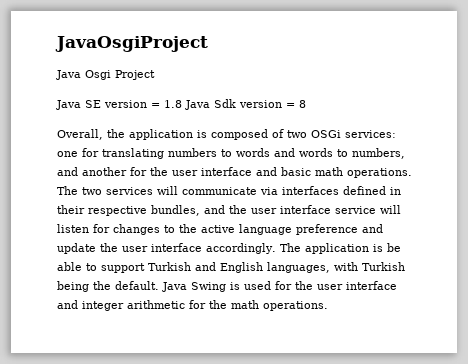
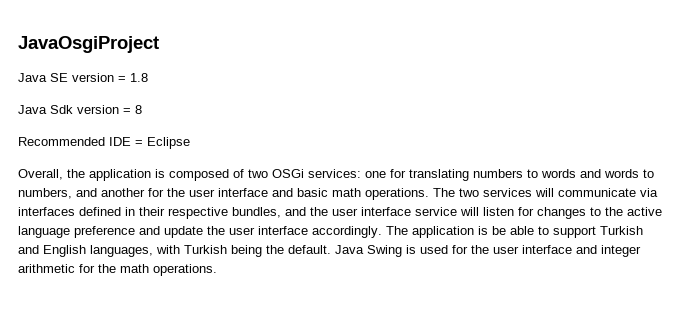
[56,70,155,80] // Java Osgi Project -> (159, 44) none
(182, 104) none -> (148, 77) //
(306, 104) none -> [18,137,190,149] // Recommended IDE = Eclipse

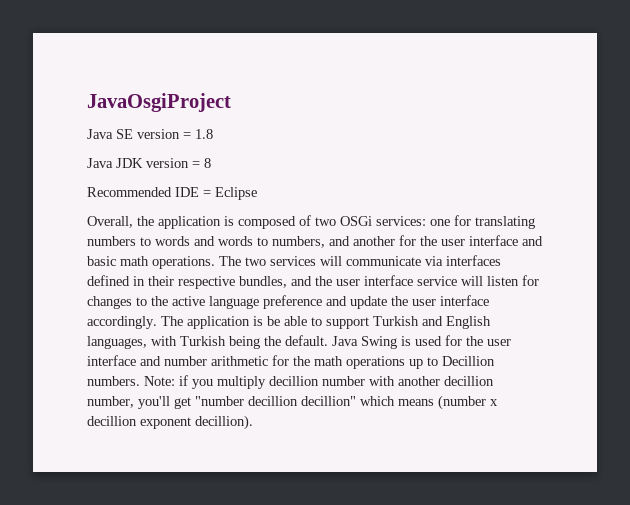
[50,105,73,114] Sdk -> [116,158,143,168] JDK
[601,245,641,257] integer -> [164,356,207,366] number
[153,264,217,276] operations. -> [346,356,495,369] [87,375,494,389] [87,395,498,410] [87,415,253,430] operations up to Decillion numbers. Note: if you multiply decillion number with another decillion number, you'll get "number decillion decillion" which means (number x decillion exponent decillion).

